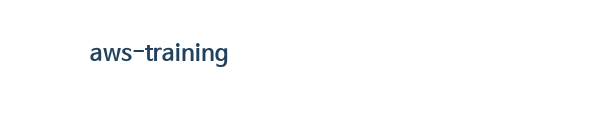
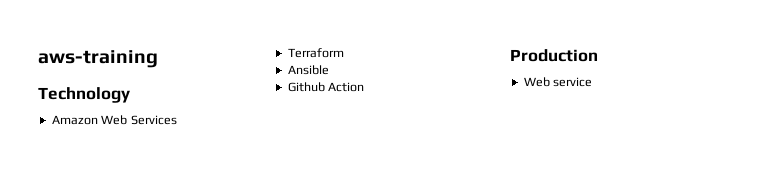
(229, 55) none -> [38,87,130,103] [51,115,177,125] [287,48,344,58] [287,65,329,75] [287,82,365,92] [510,49,598,62] [523,77,593,87] // Technology // Amazon Web Services // Terraform // Ansible // Github Action // Production // Web service

